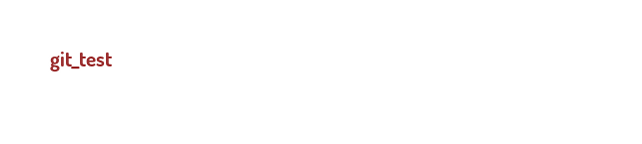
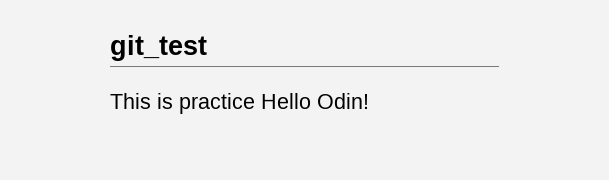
(112, 61) none -> [110,93,369,114] // This is practice Hello Odin!

